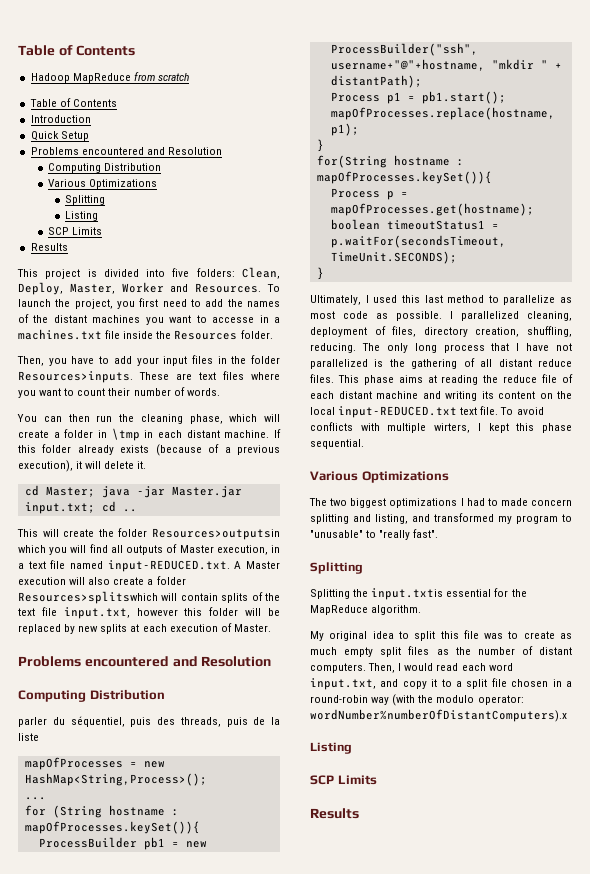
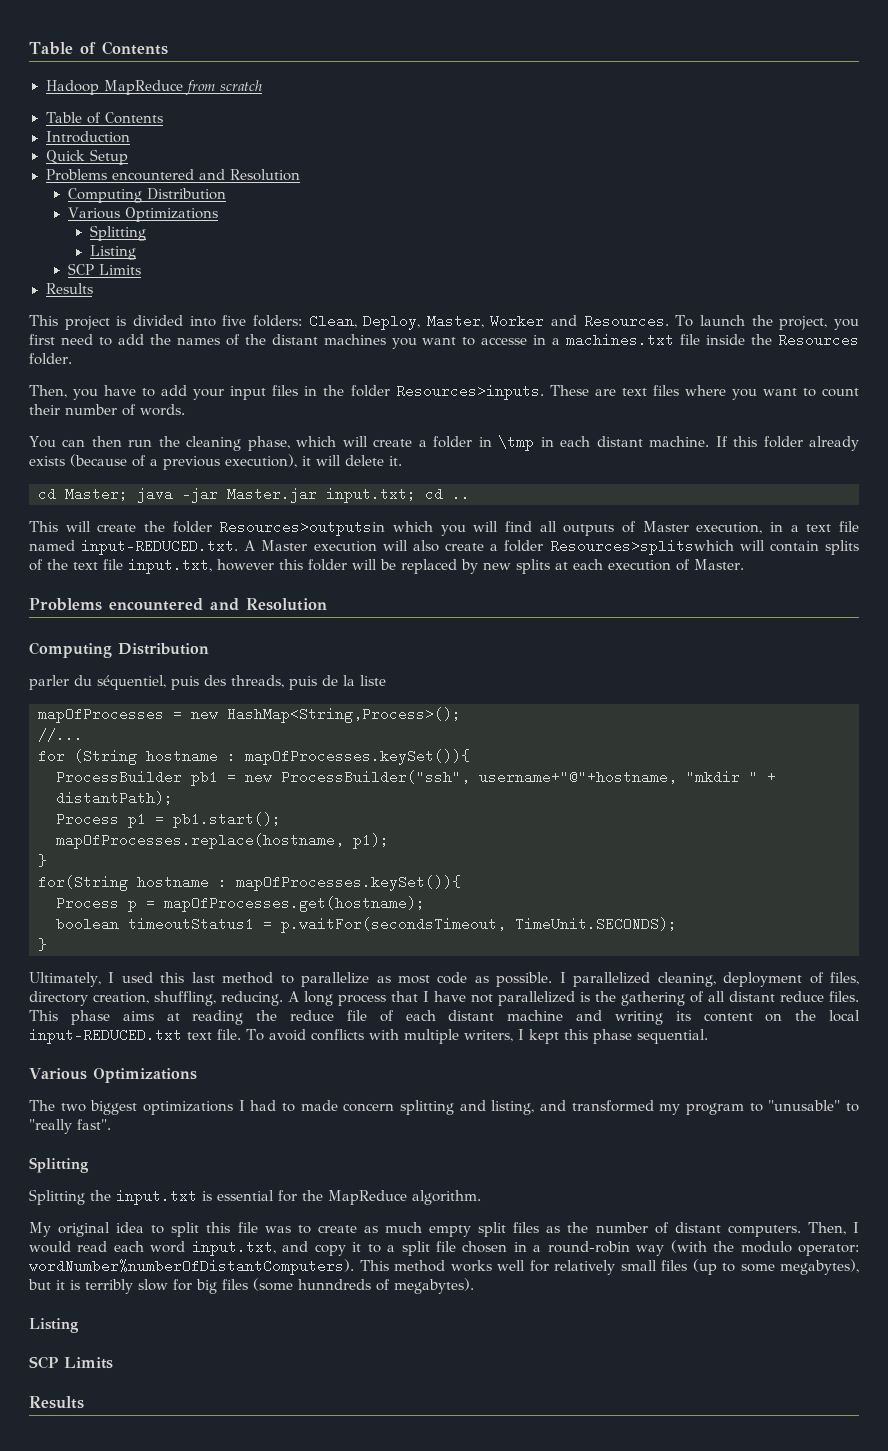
[24,797,46,800] ... -> [38,728,83,742] //...
[361,343,408,353] The only -> [288,991,299,1002] A
[434,423,471,433] wirters, -> [463,1030,513,1042] writers,
[371,588,444,600] input.txtis -> [116,1189,212,1205] input.txt is
[310,709,567,722] wordNumber%numberOfDistantComputers).x -> [29,1259,859,1275] [28,1278,474,1294] wordNumber%numberOfDistantComputers). This method works well for relatively small files (up to some megabytes), but it is terribly slow for big files (some hunndreds of megabytes).

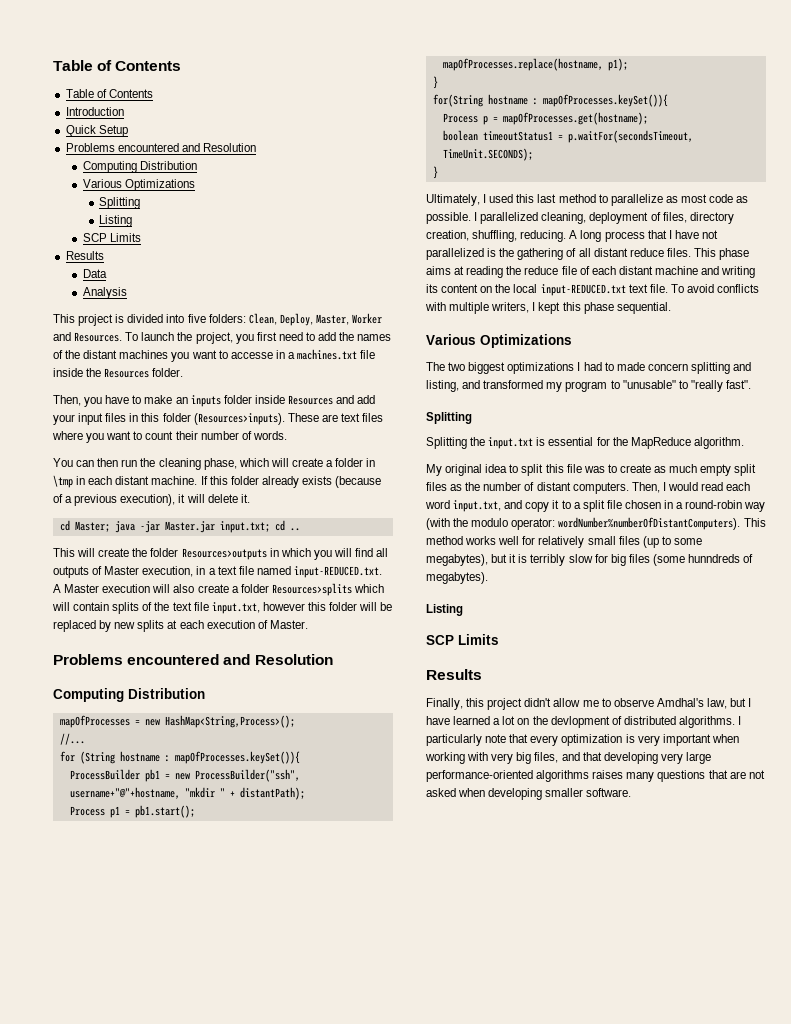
[29,41,168,55] [45,80,262,95] Table of Contents // Hadoop MapReduce from scratch -> [53,60,182,71] Table of Contents
(93, 288) none -> [82,269,107,278] [82,287,127,299] // Data // Analysis
(156, 392) none -> [144,395,355,407] make an inputs folder inside Resources and
[323,384,544,400] the folder Resources>inputs. -> [141,413,285,425] this folder (Resources>inputs).
[219,520,386,536] Resources>outputsin -> [181,548,279,560] Resources>outputs in
[549,539,734,555] Resources>splitswhich -> [271,583,384,596] Resources>splits which
[29,675,386,690] // parler du séquentiel, puis des threads, puis de la liste -> (205, 693) none
(84, 1402) none -> [426,698,752,710] [426,716,742,728] [426,734,739,746] [425,752,711,764] [426,770,765,782] [426,788,632,800] // Finally, this project didn't allow me to observe Amdhal's law, but I have learned a lot on the devlopment of distributed algorithms. I particularly note that every optimization is very important when working with very big files, and that developing very large performance-oriented algorithms raises many questions that are not asked when developing smaller software.

